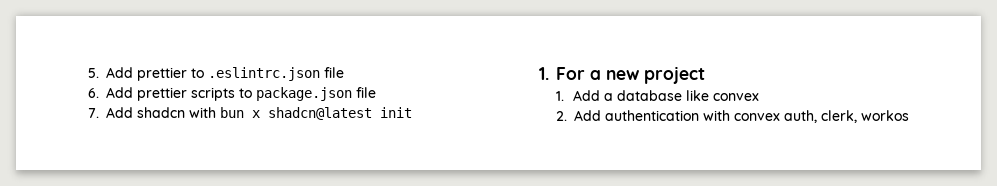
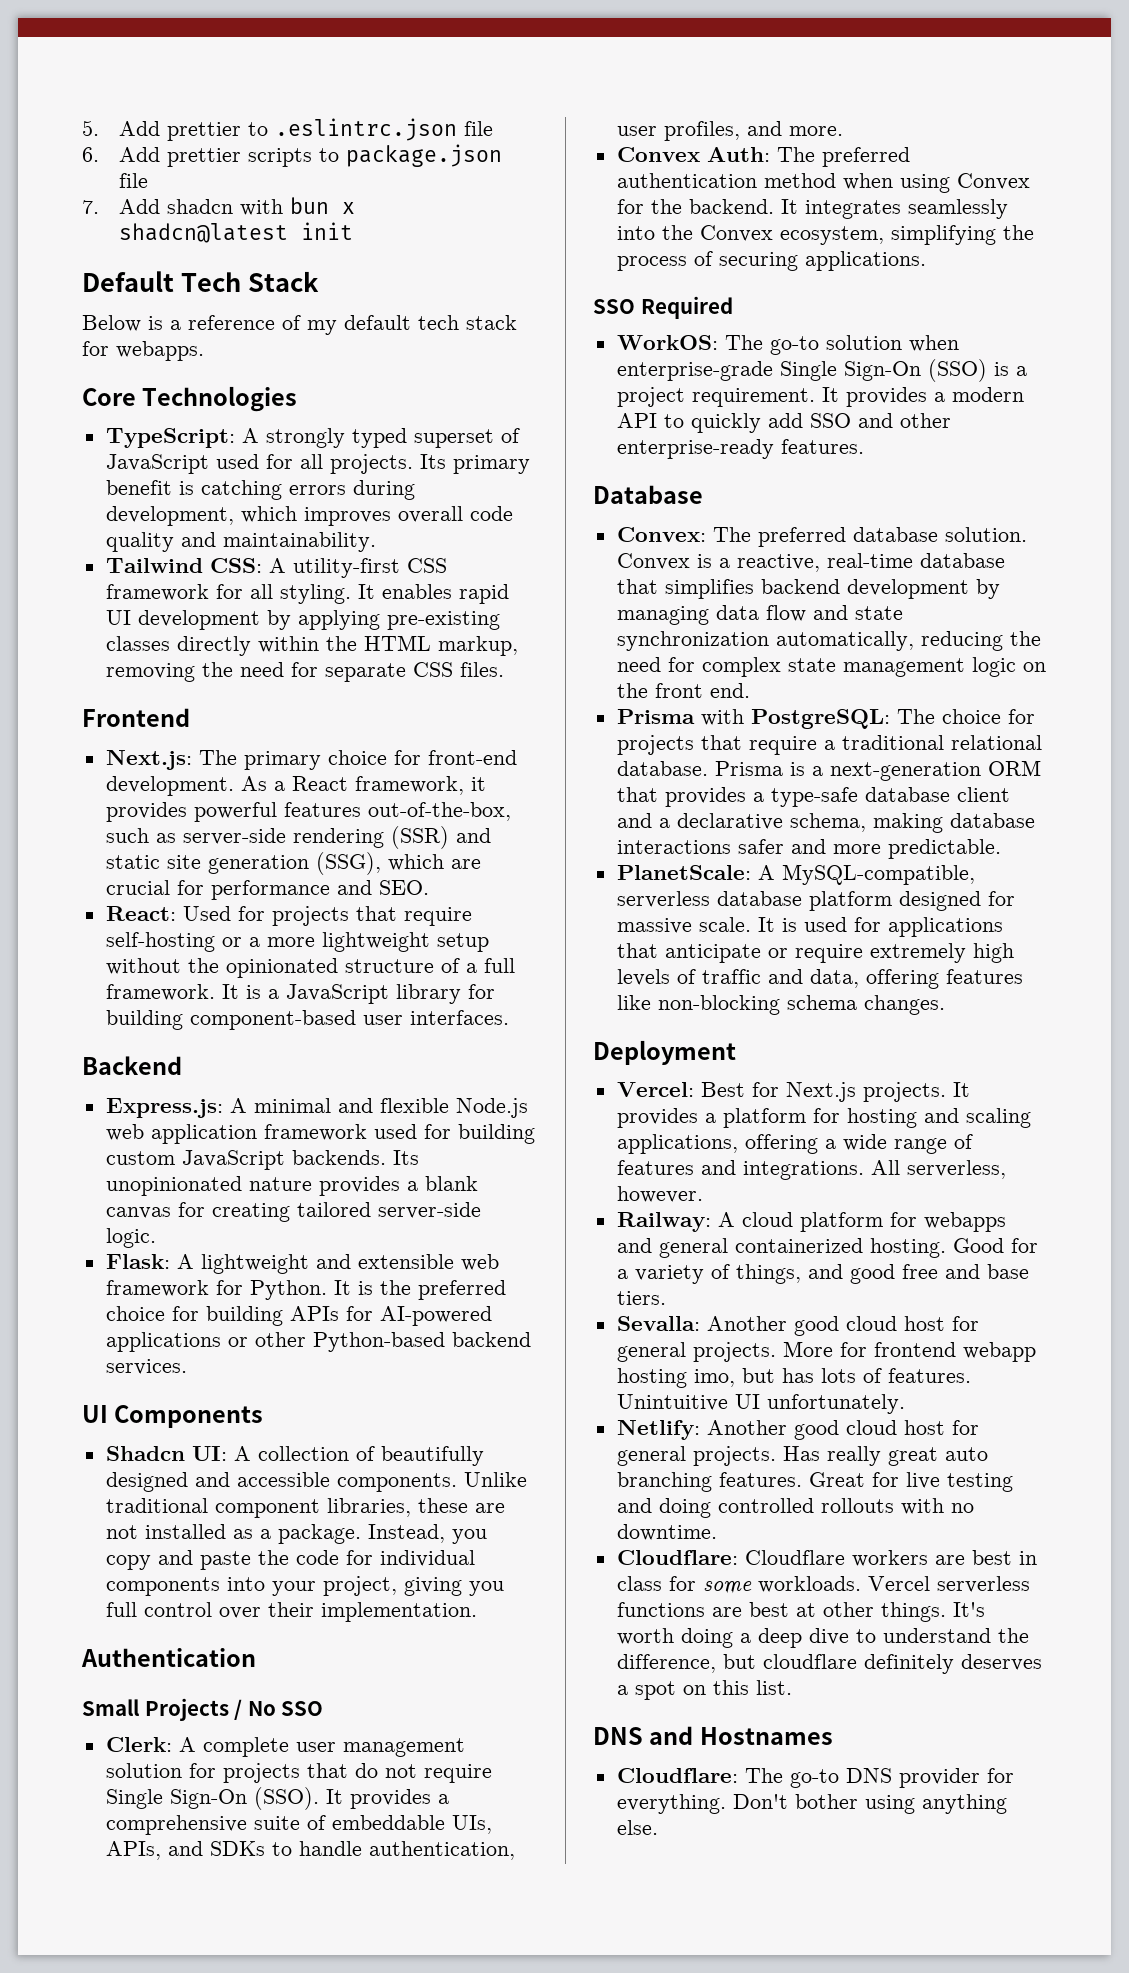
[539,66,706,84] [556,90,760,101] [556,110,910,123] 1. For a new project // 1. Add a database like convex // 2. Add authentication with convex auth, clerk, workos -> [82,271,319,292] [82,315,517,335] [82,341,204,361] [82,386,298,412] [105,428,520,448] [105,454,530,474] [105,480,415,500] [105,506,513,526] [105,532,376,552] [105,558,447,578] [105,584,509,604] [105,610,500,630] [105,635,518,656] [105,662,504,682] [82,708,190,727] [105,750,517,770] [105,776,486,796] [105,802,511,822] [105,826,491,849] [105,852,481,875] [105,880,429,900] [105,906,472,926] [105,932,489,952] [105,958,515,978] [105,984,495,1004] [105,1010,509,1030] [82,1056,182,1075] [105,1098,528,1118] [105,1124,535,1144] [105,1150,419,1170] [105,1176,478,1196] [105,1202,481,1222] [105,1228,156,1248] [105,1254,499,1274] [105,1280,506,1300] [105,1306,492,1326] [105,1332,531,1352] [105,1359,187,1375] [82,1405,264,1428] [105,1446,484,1466] [105,1472,527,1492] [105,1498,505,1518] [105,1524,487,1544] [105,1550,475,1570] [105,1576,504,1596] [105,1602,477,1622] [81,1648,256,1667] [82,1698,324,1721] [105,1737,465,1757] [105,1763,492,1783] [105,1787,449,1810] [105,1815,492,1835] [105,1841,515,1860] [616,121,843,141] [616,147,910,167] [616,173,1030,193] [616,199,1008,219] [616,225,1034,245] [616,251,926,271] [593,296,733,319] [616,335,959,355] [616,359,1027,382] [616,387,1024,407] [616,413,951,433] [616,439,864,459] [593,485,703,504] [616,527,1027,547] [616,553,1005,572] [616,579,1000,599] [616,605,903,625] [616,631,1041,651] [616,657,1046,677] [616,683,750,698] [616,709,1035,729] [616,735,1042,755] [616,760,1041,781] [616,787,1010,807] [616,813,1035,833] [616,839,1001,859] [616,864,975,885] [616,891,1015,911] [616,917,1003,937] [616,943,1014,963] [616,969,1023,989] [616,995,945,1015] [593,1040,736,1065] [616,1082,970,1102] [616,1108,1031,1128] [616,1134,973,1154] [616,1160,1006,1180] [616,1186,703,1203] [616,1212,1006,1232] [616,1238,1038,1258] [616,1264,1029,1284] [616,1291,666,1305] [616,1316,979,1336] [616,1341,1036,1362] [616,1368,971,1388] [616,1394,905,1414] [616,1420,979,1440] [616,1446,988,1466] [616,1472,1013,1492] [616,1498,974,1518] [616,1524,717,1541] [616,1550,1037,1567] [616,1576,1030,1594] [616,1602,985,1622] [616,1628,1029,1648] [616,1654,1042,1674] [616,1680,792,1700] [593,1726,833,1745] [616,1768,1014,1788] [616,1794,1007,1814] [616,1820,658,1835] Default Tech Stack // Below is a reference of my default tech stack for webapps. // Core Technologies // TypeScript: A strongly typed superset of JavaScript used for all projects. Its primary benefit is catching errors during development, which improves overall code quality and maintainability. // Tailwind CSS: A utility-first CSS framework for all styling. It enables rapid UI development by applying pre-existing classes directly within the HTML markup, removing the need for separate CSS files. // Frontend // Next.js: The primary choice for front-end development. As a React framework, it provides powerful features out-of-the-box, such as server-side rendering (SSR) and static site generation (SSG), which are crucial for performance and SEO. // React: Used for projects that require self-hosting or a more lightweight setup without the opinionated structure of a full framework. It is a JavaScript library for building component-based user interfaces. // Backend // Express.js: A minimal and flexible Node.js web application framework used for building custom JavaScript backends. Its unopinionated nature provides a blank canvas for creating tailored server-side logic. // Flask: A lightweight and extensible web framework for Python. It is the preferred choice for building APIs for AI-powered applications or other Python-based backend services. // UI Components // Shadcn UI: A collection of beautifully designed and accessible components. Unlike traditional component libraries, these are not installed as a package. Instead, you copy and paste the code for individual components into your project, giving you full control over their implementation. // Authentication // Small Projects / No SSO // Clerk: A complete user management solution for projects that do not require Single Sign-On (SSO). It provides a comprehensive suite of embeddable UIs, APIs, and SDKs to handle authentication, user profiles, and more. // Convex Auth: The preferred authentication method when using Convex for the backend. It integrates seamlessly into the Convex ecosystem, simplifying the process of securing applications. // SSO Required // WorkOS: The go-to solution when enterprise-grade Single Sign-On (SSO) is a project requirement. It provides a modern API to quickly add SSO and other enterprise-ready features. // Database // Convex: The preferred database solution. Convex is a reactive, real-time database that simplifies backend development by managing data flow and state synchronization automatically, reducing the need for complex state management logic on the front end. // Prisma with PostgreSQL: The choice for projects that require a traditional relational database. Prisma is a next-generation ORM that provides a type-safe database client and a declarative schema, making database interactions safer and more predictable. // PlanetScale: A MySQL-compatible, serverless database platform designed for massive scale. It is used for applications that anticipate or require extremely high levels of traffic and data, offering features like non-blocking schema changes. // Deployment // Vercel: Best for Next.js projects. It provides a platform for hosting and scaling applications, offering a wide range of features and integrations. All serverless, however. // Railway: A cloud platform for webapps and general containerized hosting. Good for a variety of things, and good free and base tiers. // Sevalla: Another good cloud host for general projects. More for frontend webapp hosting imo, but has lots of features. Unintuitive UI unfortunately. // Netlify: Another good cloud host for general projects. Has really great auto branching features. Great for live testing and doing controlled rollouts with no downtime. // Cloudflare: Cloudflare workers are best in class for some workloads. Vercel serverless functions are best at other things. It's worth doing a deep dive to understand the difference, but cloudflare definitely deserves a spot on this list. // DNS and Hostnames // Cloudflare: The go-to DNS provider for everything. Don't bother using anything else.

